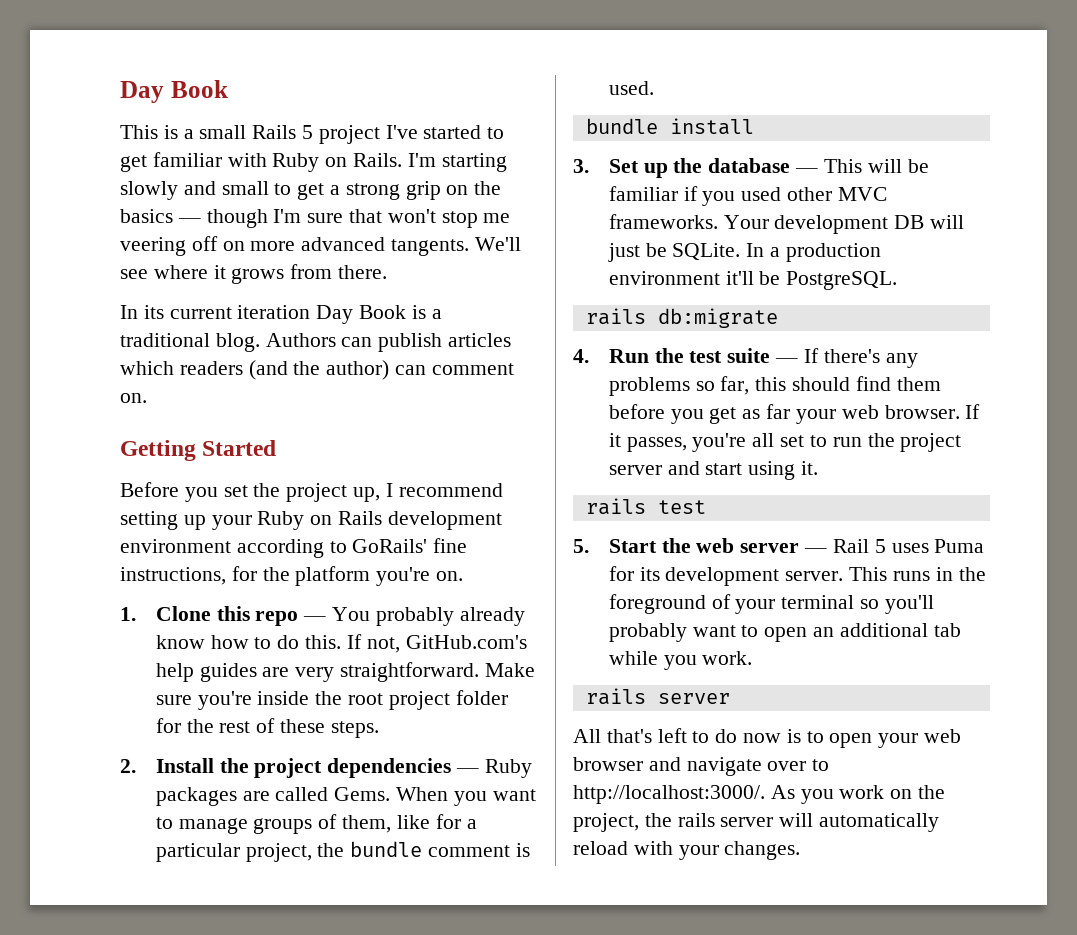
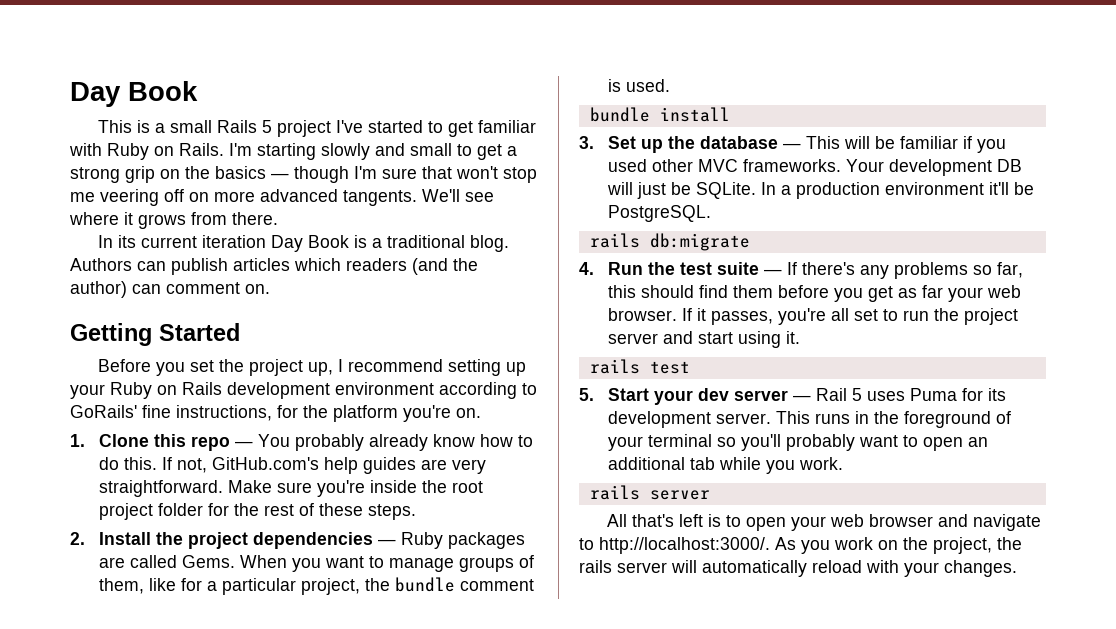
[661,538,735,553] the web -> [653,388,729,405] your dev
[692,729,782,743] to do now -> (704, 520) none
[767,761,807,771] over -> (1042, 522) none

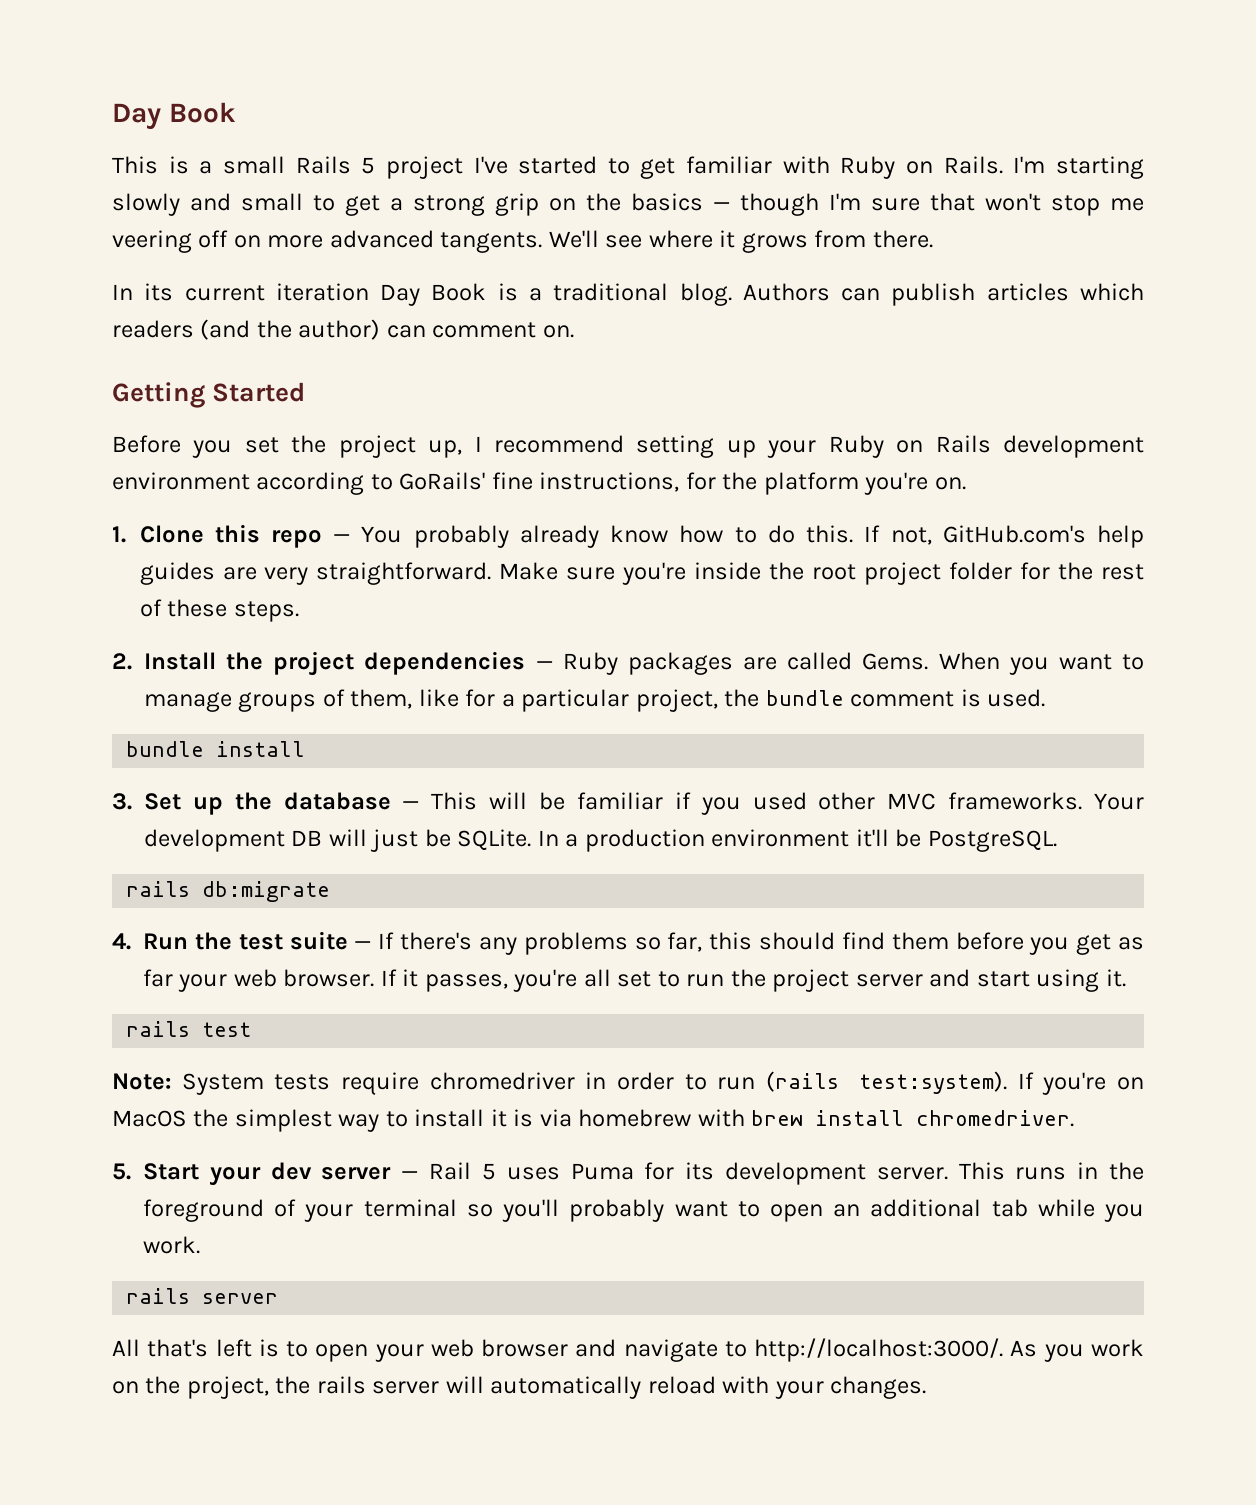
(690, 367) none -> [112,1071,1144,1095] [112,1109,1075,1132] // Note: System tests require chromedriver in order to run (rails test:system). If you're on MacOS the simplest way to install it is via homebrew with brew install chromedriver.

